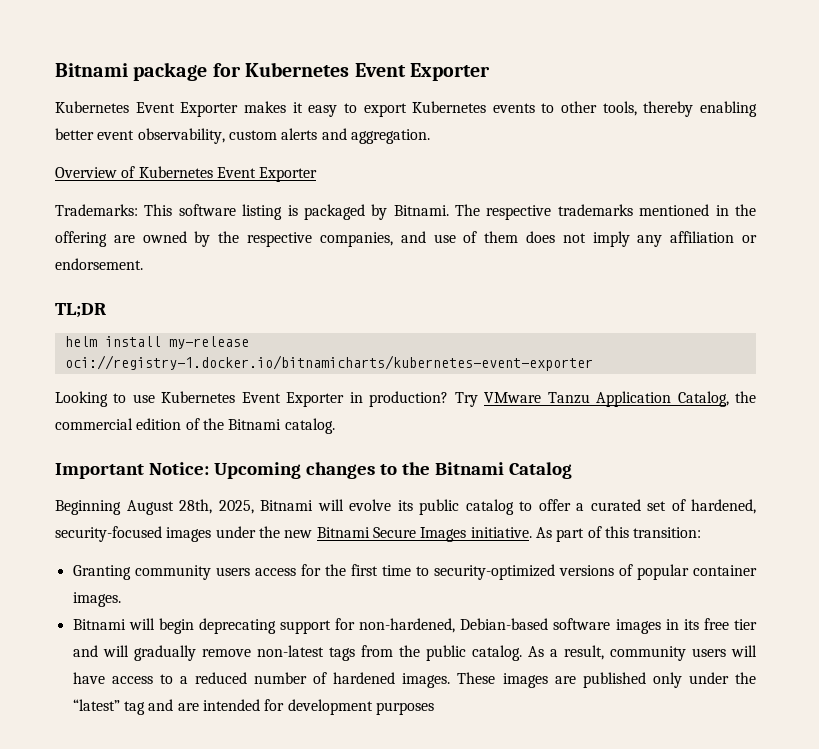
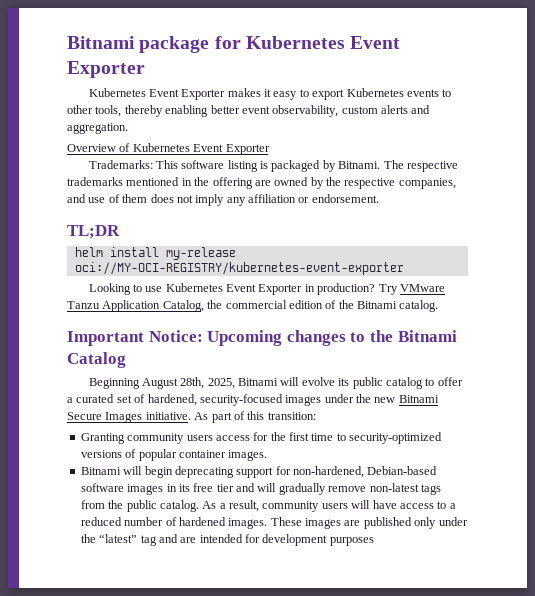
[64,355,593,371] oci://registry-1.docker.io/bitnamicharts/kubernetes-event-exporter -> [74,262,404,275] oci://MY-OCI-REGISTRY/kubernetes-event-exporter

